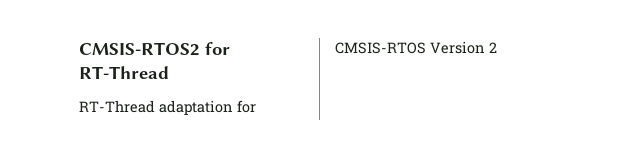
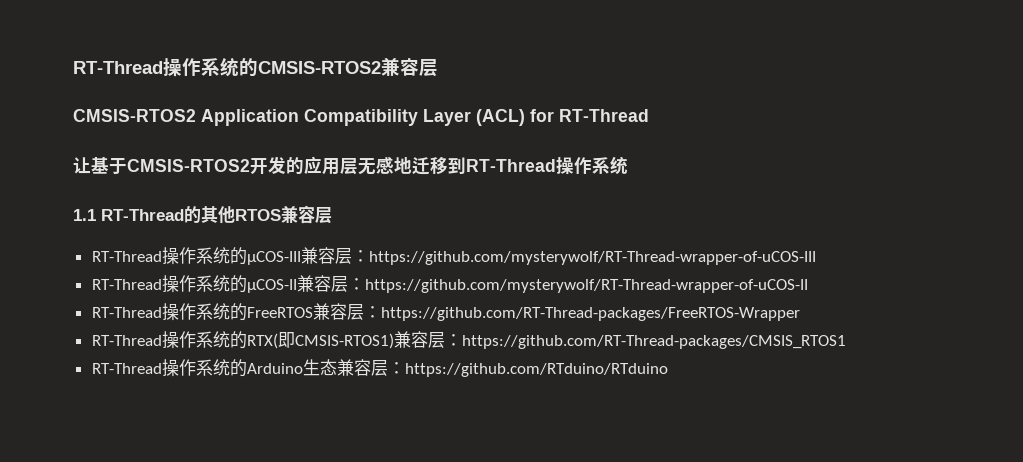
[79,42,230,56] [79,66,169,79] [79,100,256,115] [335,41,497,54] CMSIS-RTOS2 for RT-Thread // RT-Thread adaptation for CMSIS-RTOS Version 2 -> [73,57,438,77] [73,109,649,126] [73,156,628,175] [73,205,332,224] [91,247,816,265] [91,275,808,293] [91,303,800,321] [91,331,846,349] [91,359,668,377] RT-Thread操作系统的CMSIS-RTOS2兼容层 // CMSIS-RTOS2 Application Compatibility Layer (ACL) for RT-Thread // 让基于CMSIS-RTOS2开发的应用层无感地迁移到RT-Thread操作系统 // 1.1 RT-Thread的其他RTOS兼容层 // RT-Thread操作系统的μCOS-III兼容层：https://github.com/mysterywolf/RT-Thread-wrapper-of-uCOS-III // RT-Thread操作系统的μCOS-II兼容层：https://github.com/mysterywolf/RT-Thread-wrapper-of-uCOS-II // RT-Thread操作系统的FreeRTOS兼容层：https://github.com/RT-Thread-packages/FreeRTOS-Wrapper // RT-Thread操作系统的RTX(即CMSIS-RTOS1)兼容层：https://github.com/RT-Thread-packages/CMSIS_RTOS1 // RT-Thread操作系统的Arduino生态兼容层：https://github.com/RTduino/RTduino

